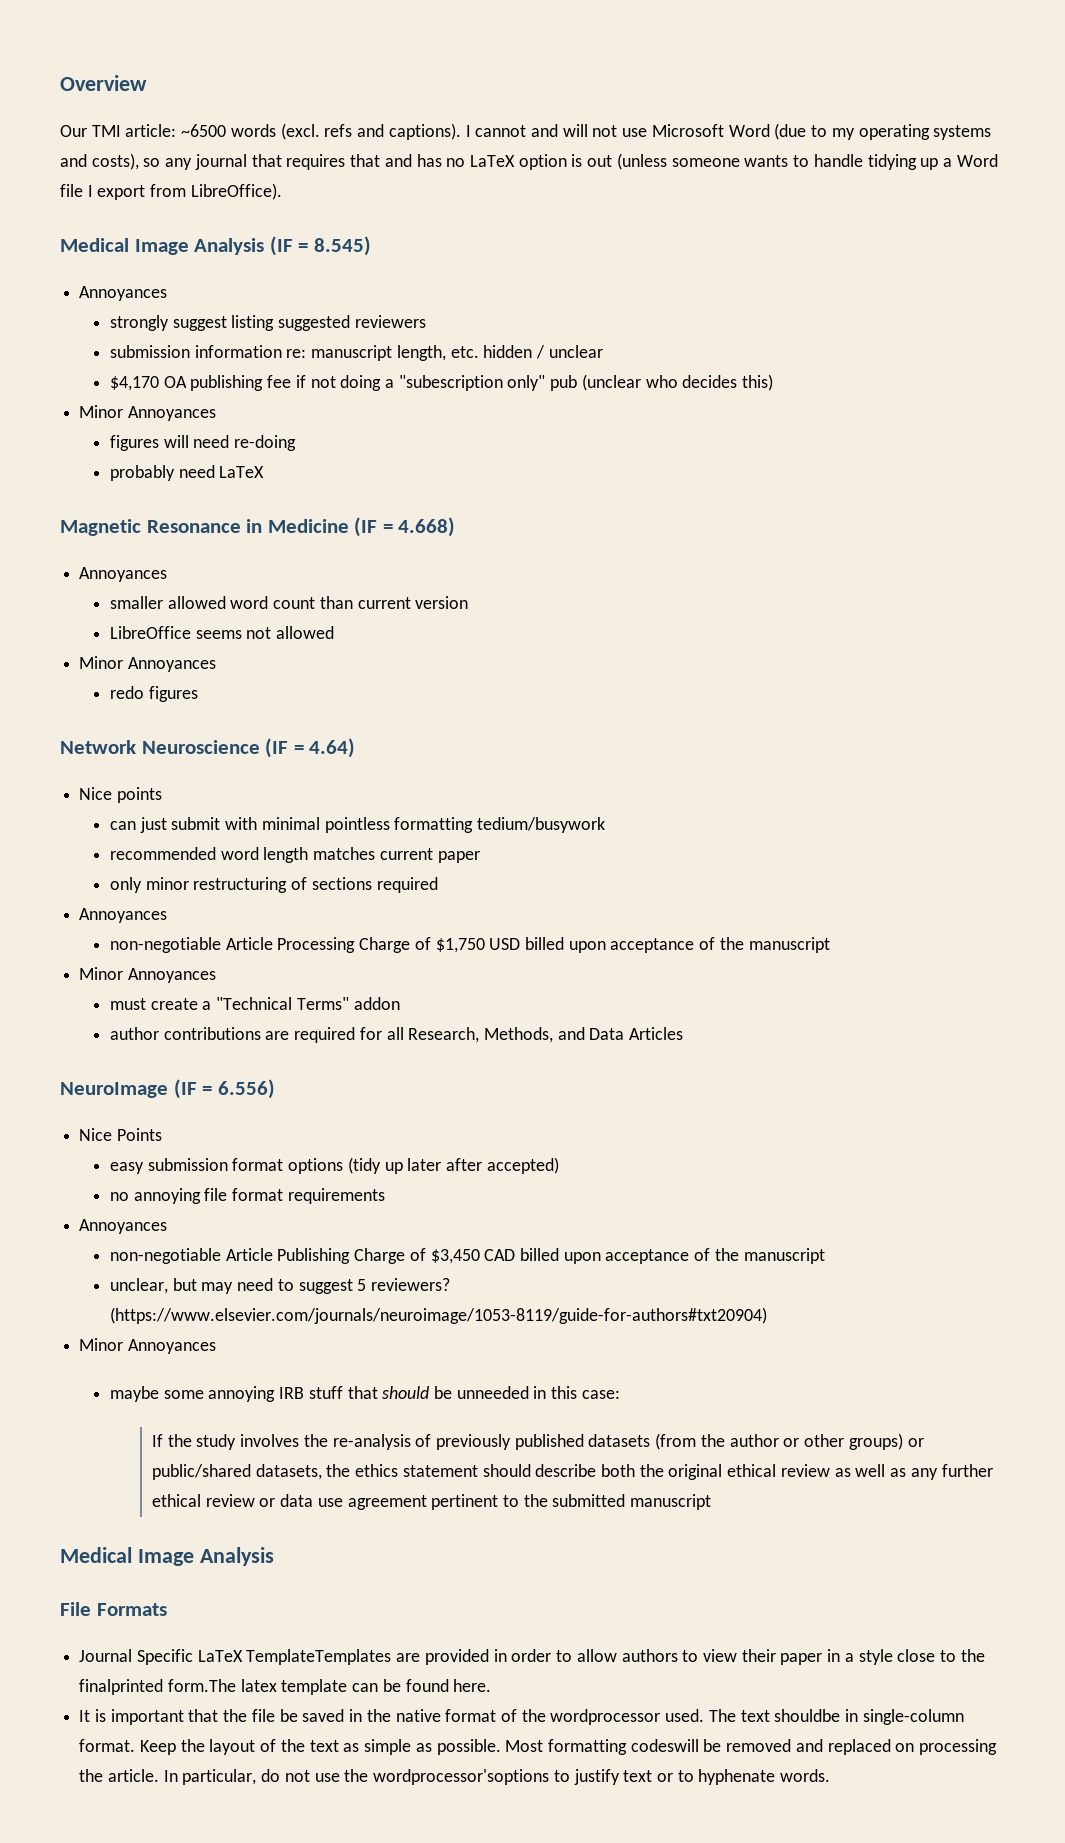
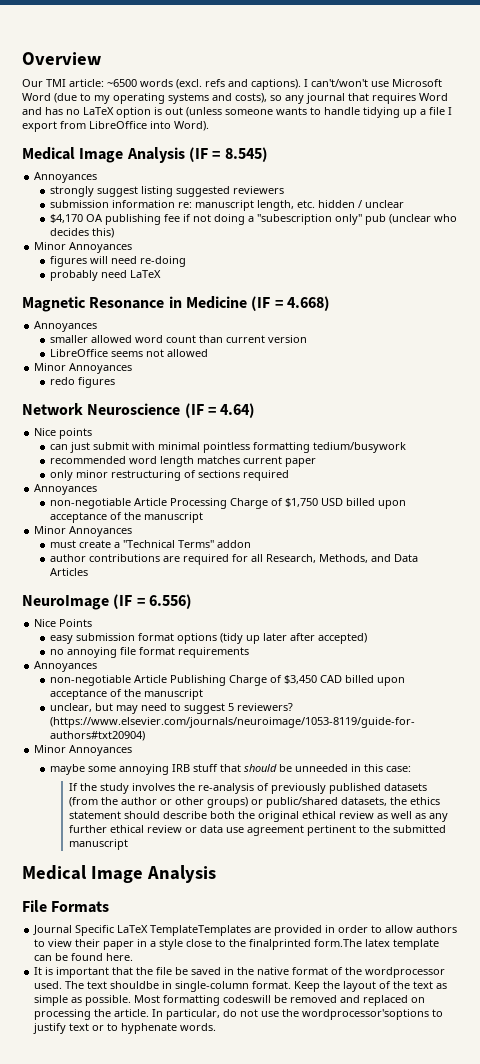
[475,124,618,137] cannot and will not -> [311,79,368,87] can't/won't
[350,154,381,167] that -> [419,93,448,101] Word
[956,154,998,167] Word -> (426, 112) none
[190,183,282,200] LibreOffice). -> [89,121,209,131] LibreOffice into Word).

